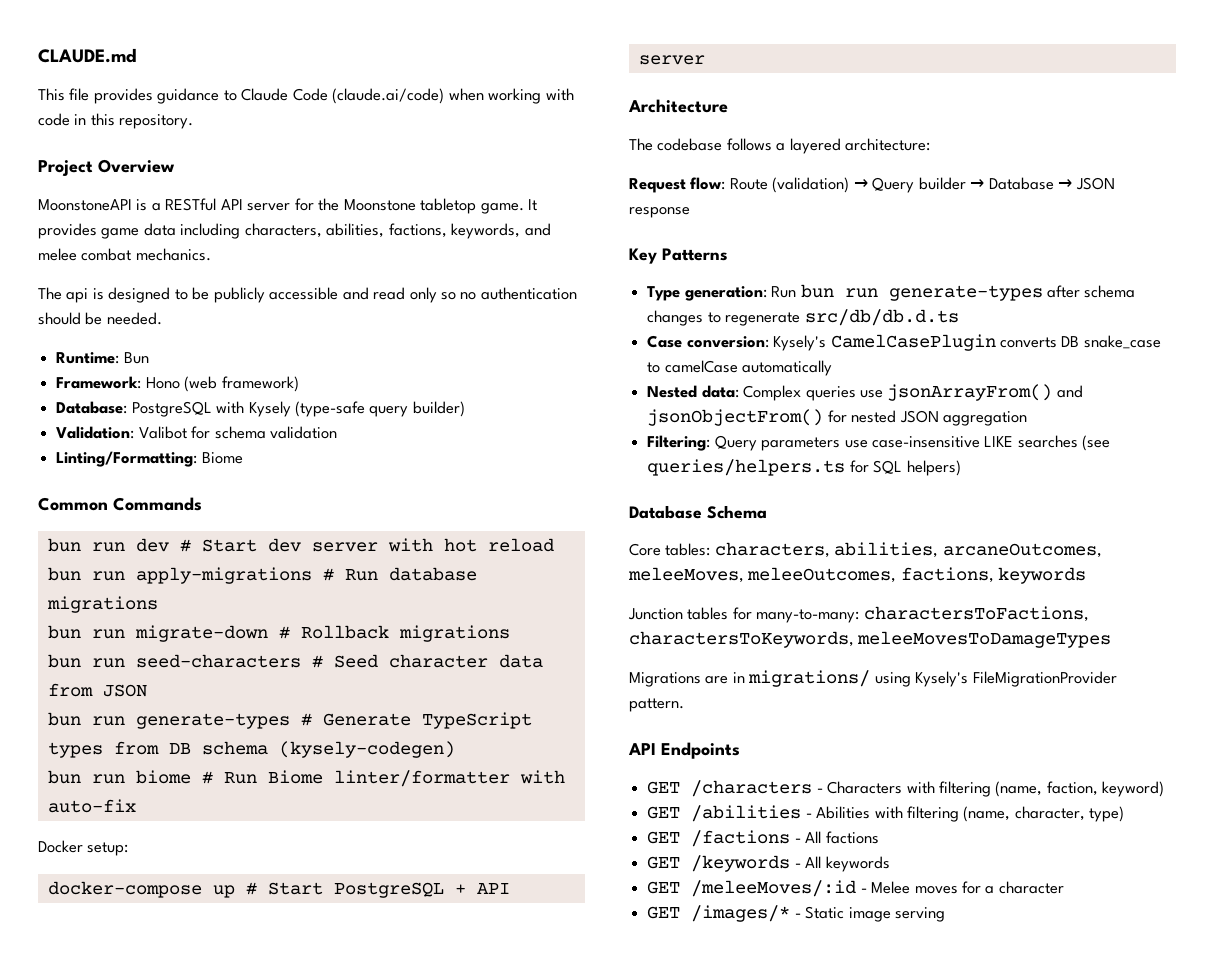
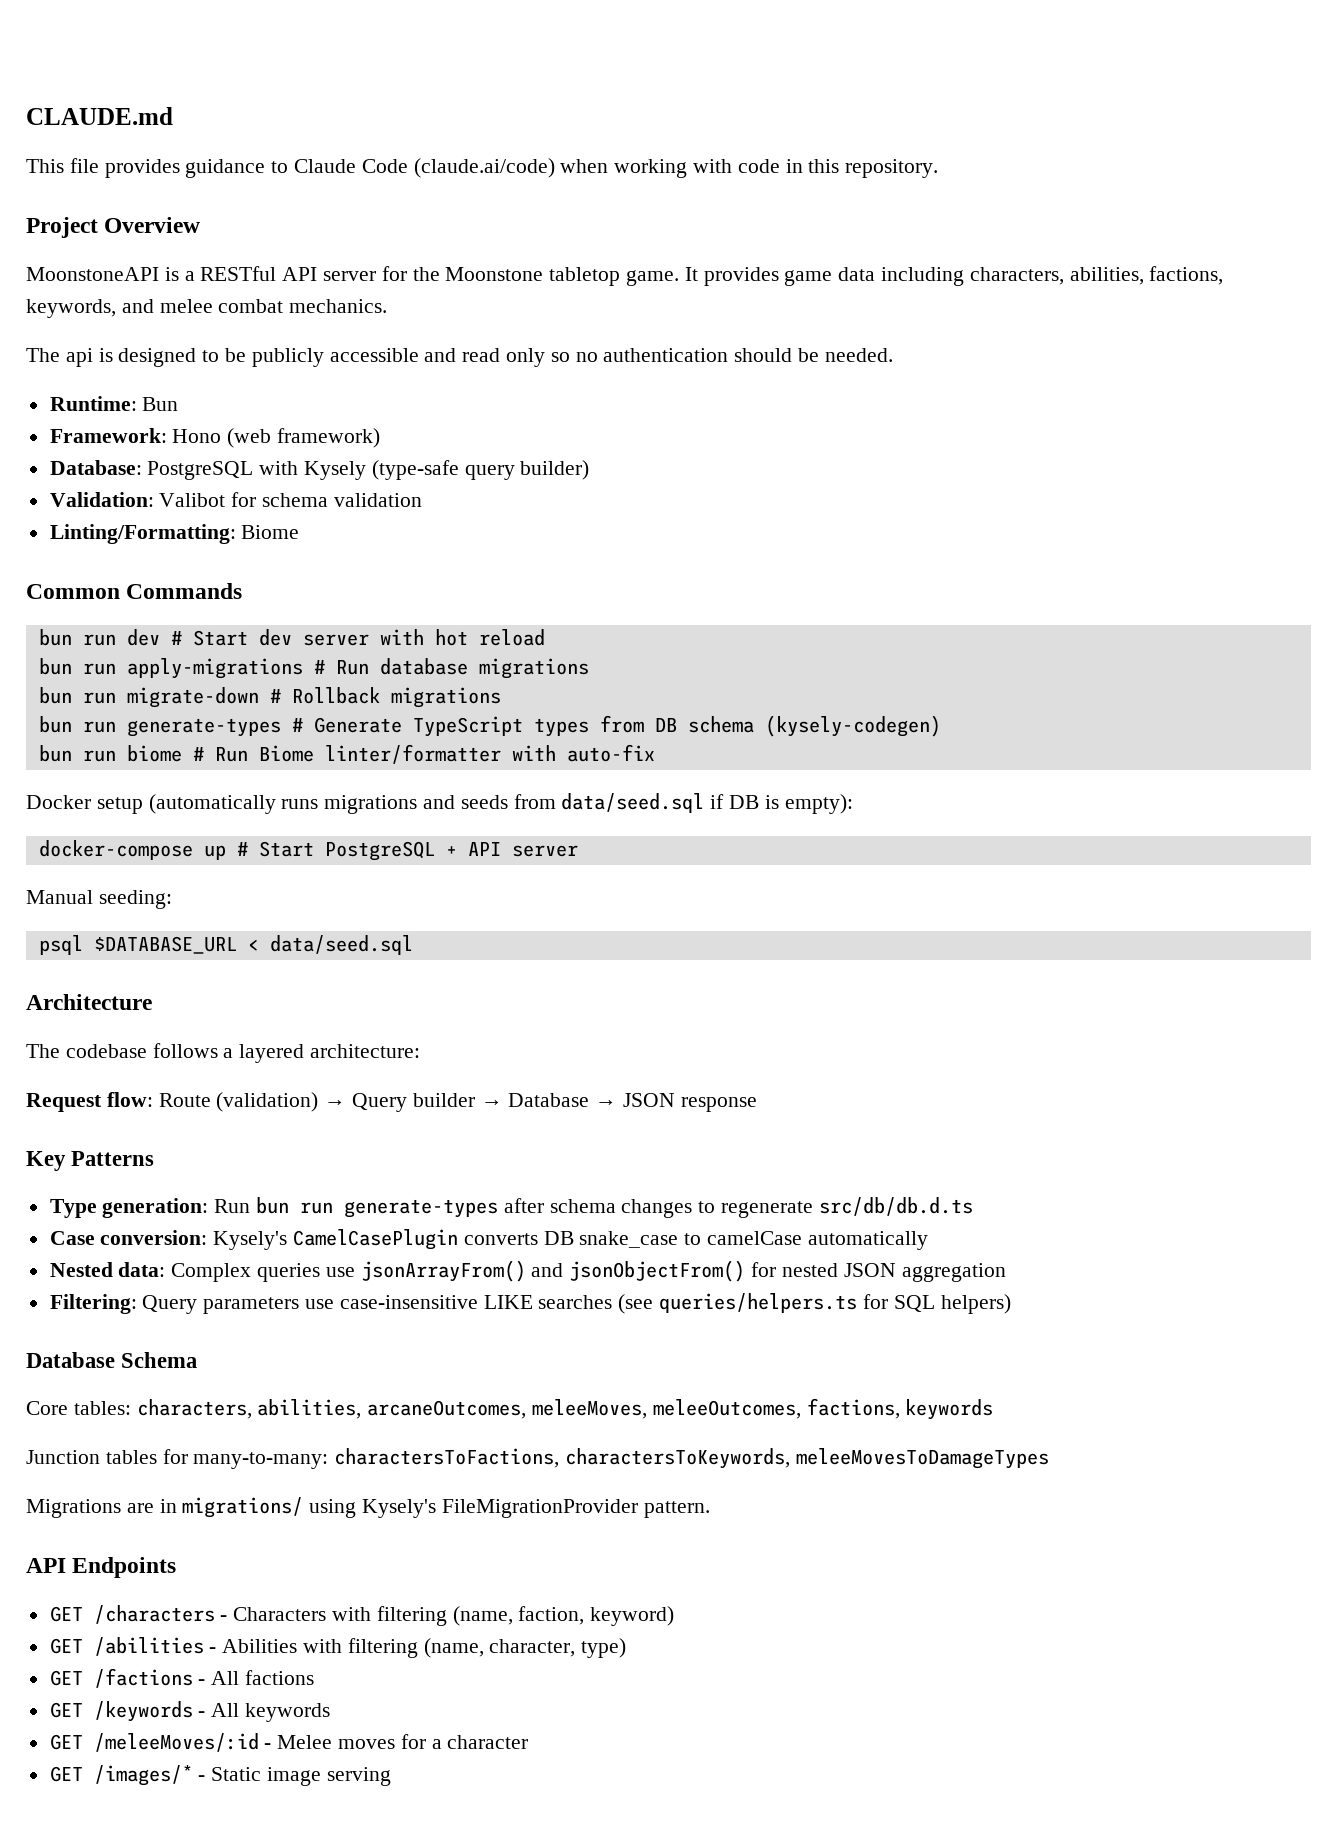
[47,654,543,668] [47,683,147,697] // bun run seed-characters # Seed character data from JSON -> (501, 697) none
[87,842,129,856] setup: -> [96,793,853,814] setup (automatically runs migrations and seeds from data/seed.sql if DB is empty):
(705, 60) none -> [26,890,172,909] [38,935,413,955] // Manual seeding: // psql $DATABASE_URL < data/seed.sql

